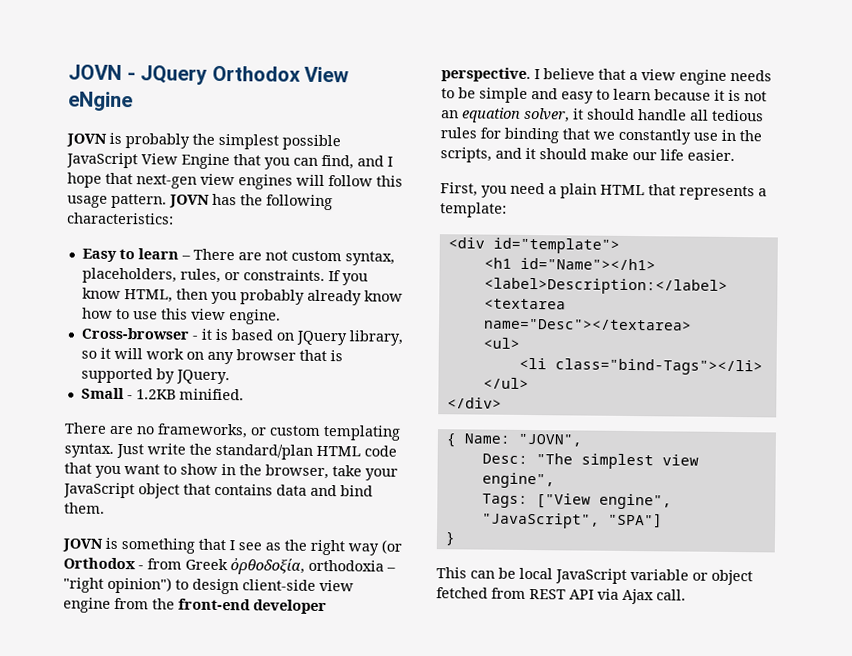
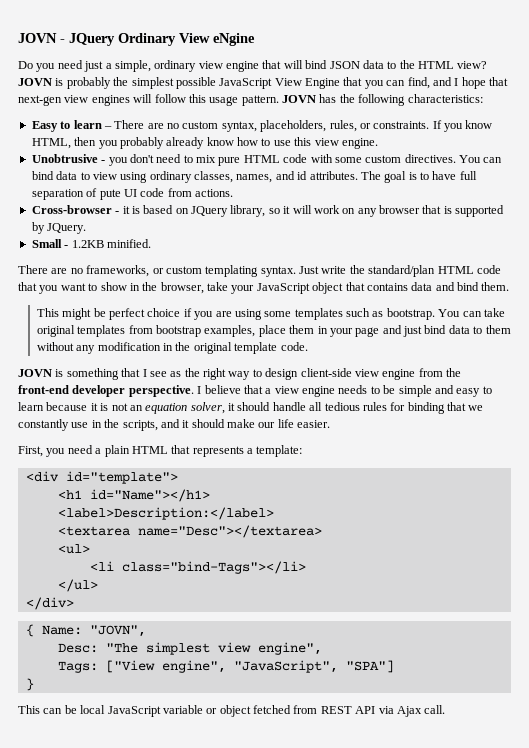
[211,65,301,82] Orthodox -> [118,33,176,46] Ordinary
(133, 101) none -> [18,60,488,72] Do you need just a simple, ordinary view engine that will bind JSON data to the HTML view?
[264,250,288,261] not -> [167,123,179,129] no
(281, 317) none -> [31,154,503,166] [31,171,477,183] [31,188,233,200] // Unobtrusive - you don't need to mix pure HTML code with some custom directives. You can bind data to view using ordinary classes, names, and id attributes. The goal is to have full separation of pute UI code from actions.
(105, 508) none -> [36,308,505,320] [36,325,511,337] [36,342,308,354] // This might be perfect choice if you are using some templates such as bootstrap. You can take original templates from bootstrap examples, place them in your page and just bind data to them without any modification in the original template code.
[381,539,402,554] [63,557,396,575] [63,576,172,594] (or Orthodox - from Greek ὀρθοδοξία, orthodoxia – "right opinion") -> (251, 375) none

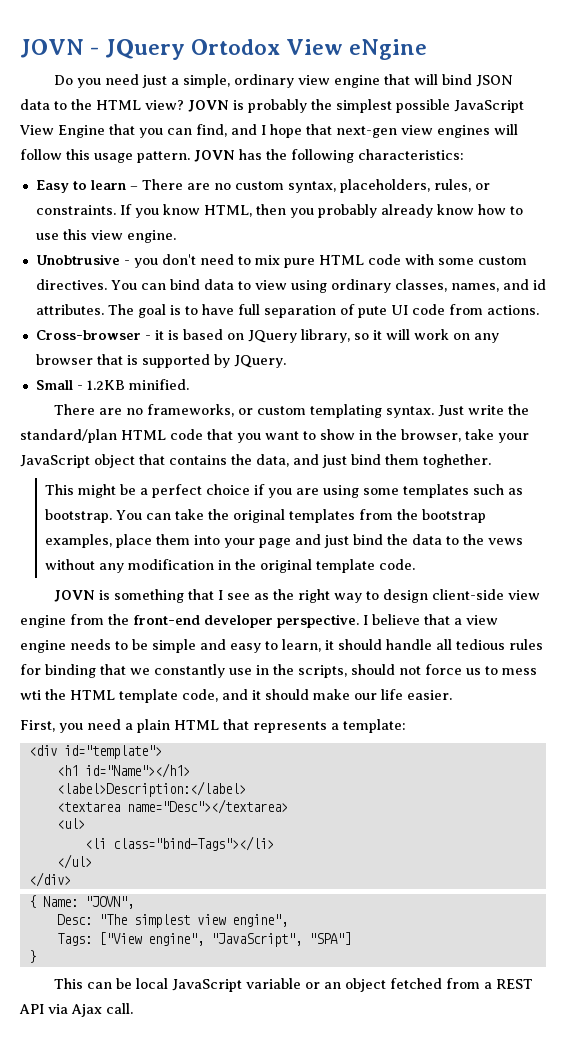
[118,33,176,46] Ordinary -> [191,39,281,55] Ortodox
[411,282,510,291] data and bind them. -> [231,454,491,468] the data, and just bind them toghether.
(106, 312) none -> [140,488,149,495] a
(505, 312) none -> [208,509,230,520] the
(153, 329) none -> [397,509,419,520] the
[317,326,328,334] in -> [194,535,221,545] into
[448,325,511,334] data to them -> [387,534,524,545] the data to the vews
[18,402,225,414] learn because it is not an equation solver, -> [282,639,321,652] learn,
(158, 425) none -> [351,664,537,675] [20,689,218,703] should not force us to mess wti the HTML template code,
(218, 711) none -> [323,982,341,989] an
(318, 709) none -> [483,982,492,989] a

